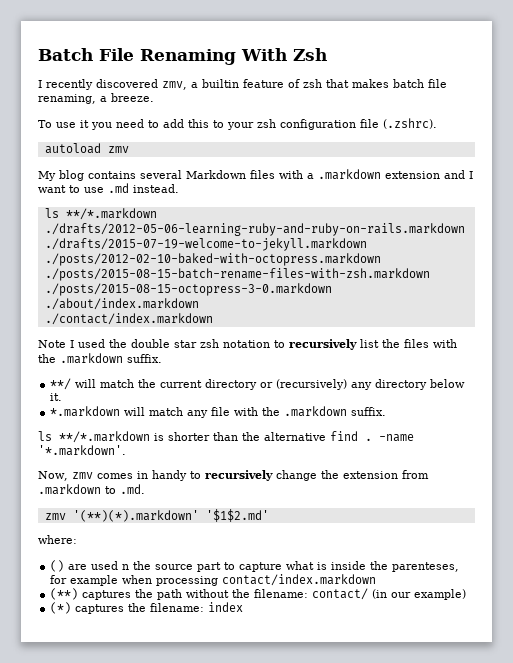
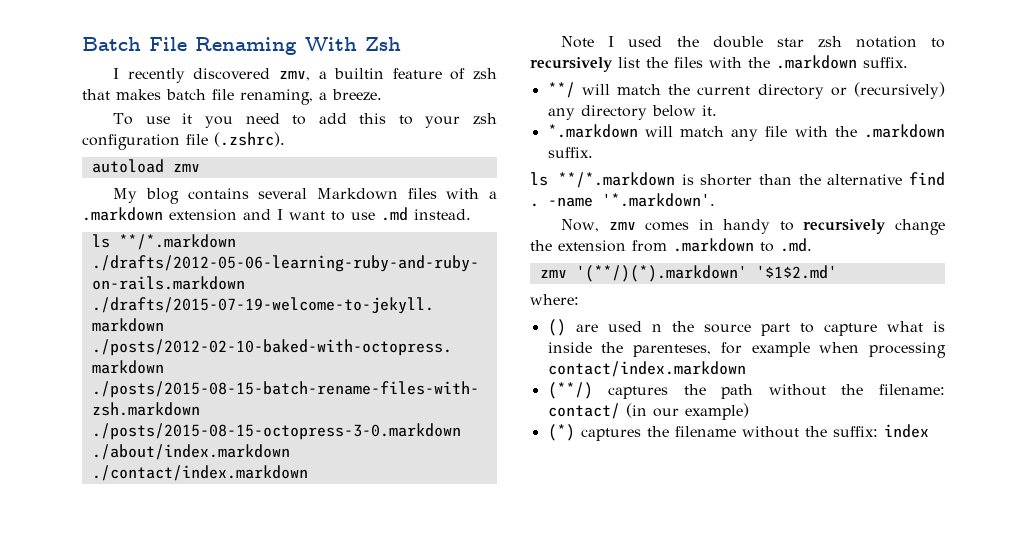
[72,510,199,522] '(**)(*).markdown' -> [575,265,747,282] '(**/)(*).markdown'
[50,588,79,600] (**) -> [547,382,593,399] (**/)
[150,603,205,612] filename: -> [674,426,878,438] filename without the suffix:

